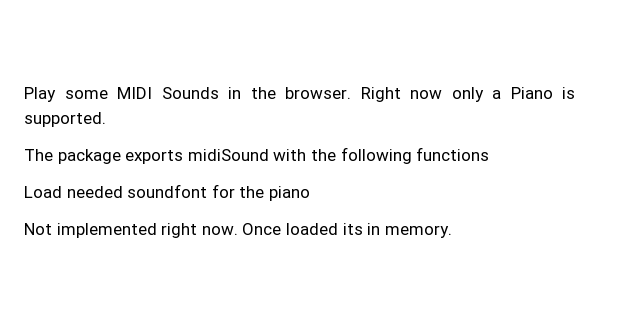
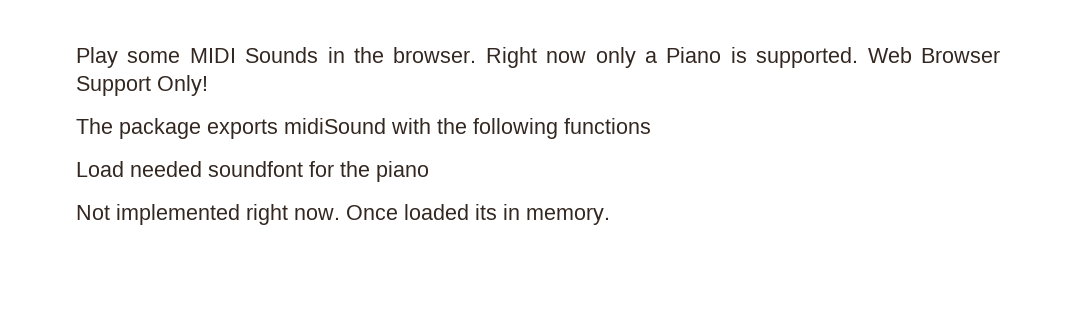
(106, 119) none -> [867,47,1000,63] [76,75,208,96] Web Browser Support Only!

